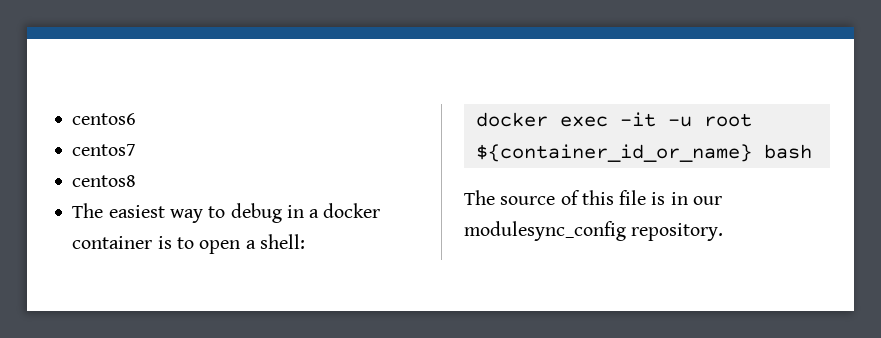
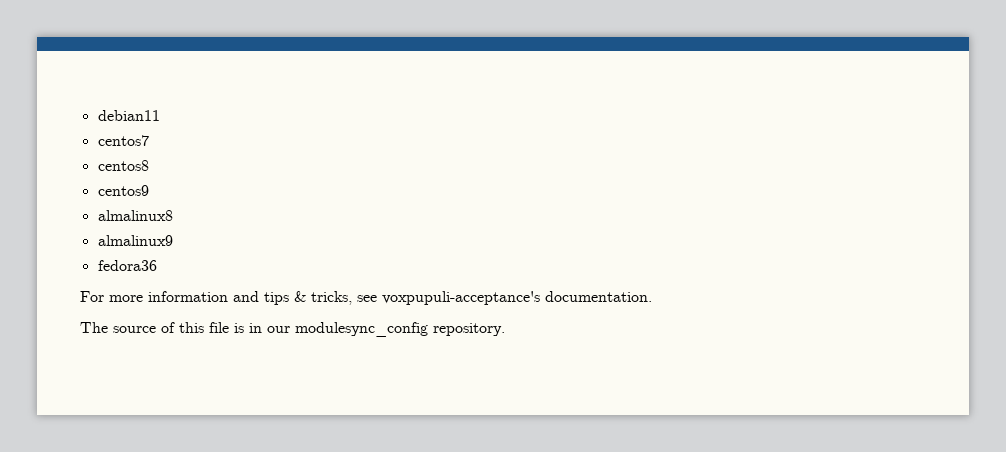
[72,113,137,125] centos6 -> [97,110,160,121] debian11
[72,203,381,223] [72,234,305,254] [475,112,752,127] [475,144,812,162] The easiest way to debug in a docker container is to open a shell: // docker exec -it -u root ${container_id_or_name} bash -> [97,185,149,196] [97,210,173,221] [97,235,173,246] [97,260,157,271] [80,291,652,305] centos9 // almalinux8 // almalinux9 // fedora36 // For more information and tips & tricks, see voxpupuli-acceptance's documentation.

